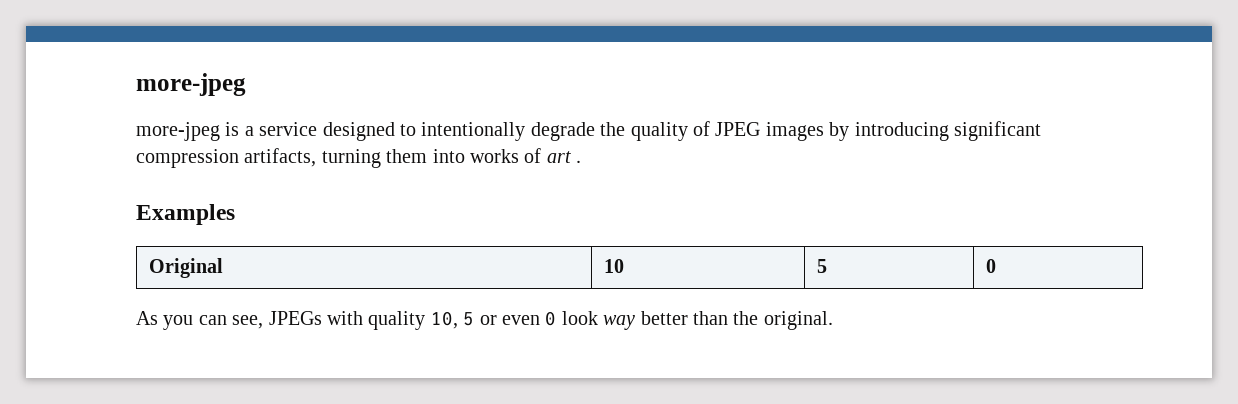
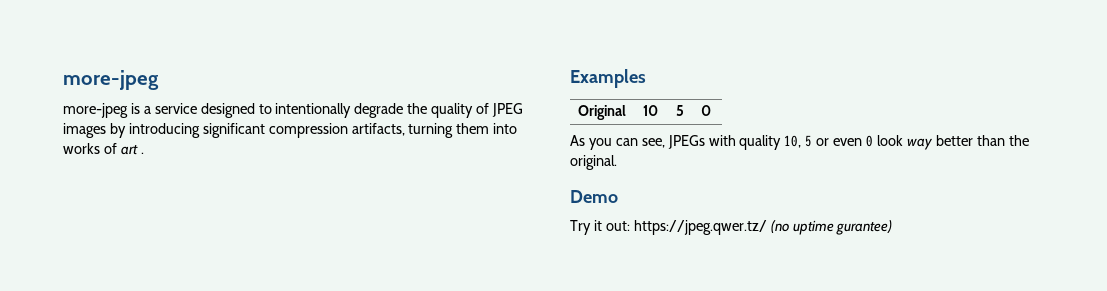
(833, 320) none -> [570,190,618,203] [570,220,893,235] // Demo // Try it out: https://jpeg.qwer.tz/ (no uptime gurantee)

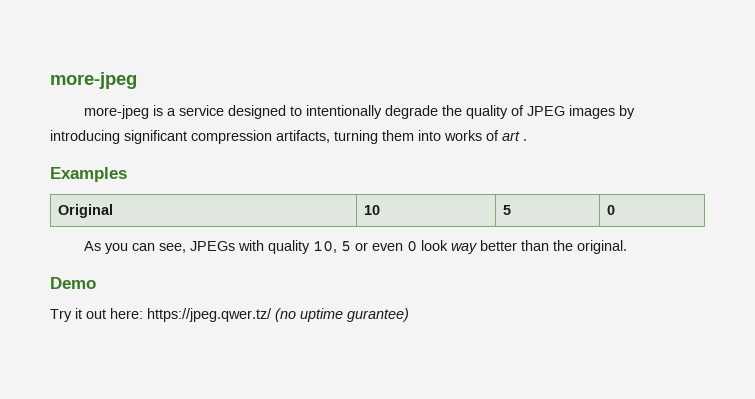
[605,221,630,231] out: -> [86,308,143,319] out here:

